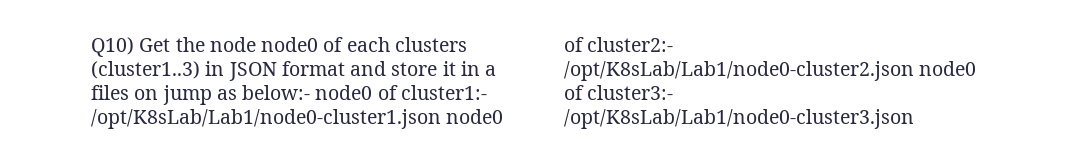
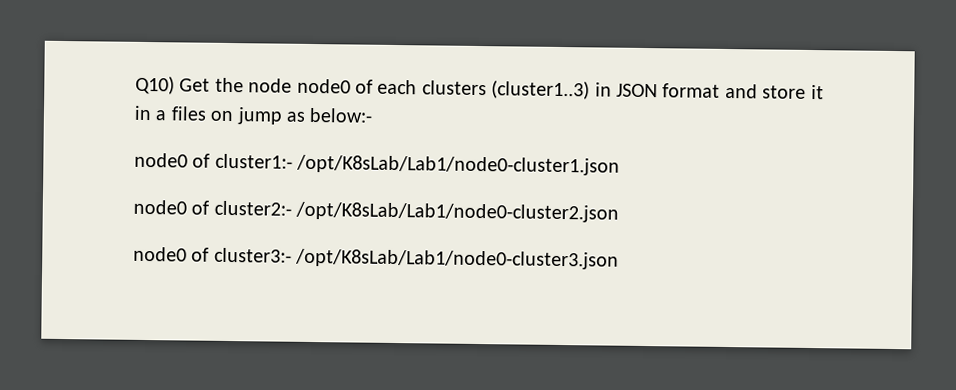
(311, 92) none -> (374, 115) //
(441, 119) none -> (621, 165) //
(914, 71) none -> (620, 212) //

